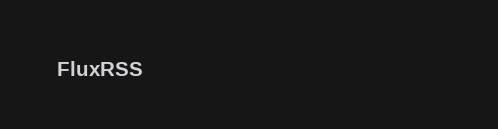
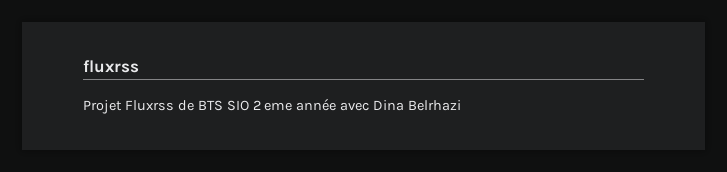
[57,61,143,76] FluxRSS -> [83,60,139,73] [83,98,462,114] fluxrss // Projet Fluxrss de BTS SIO 2 eme année avec Dina Belrhazi

